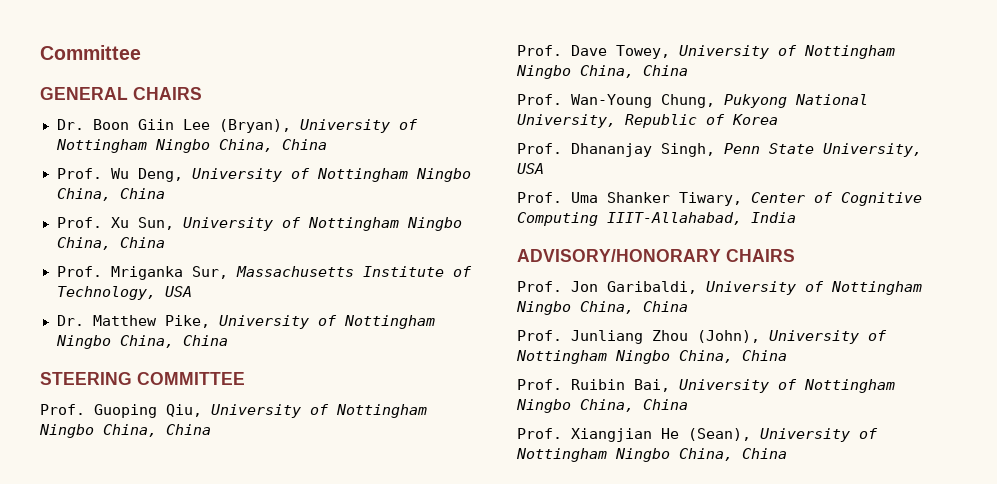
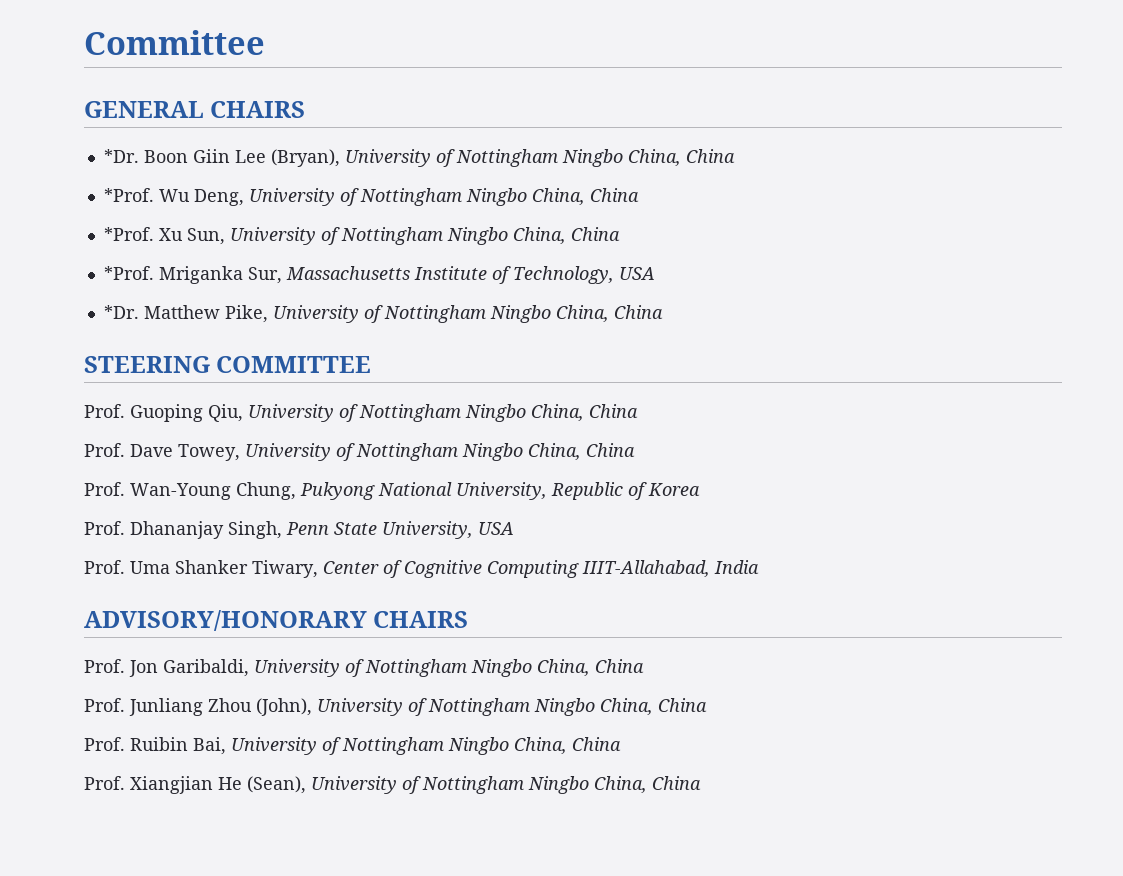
[56,119,84,130] Dr. -> [103,149,139,163] *Dr.
[56,168,102,179] Prof. -> [103,188,154,202] *Prof.
[56,217,102,228] Prof. -> [103,227,154,241] *Prof.
[56,266,102,277] Prof. -> [103,266,154,280] *Prof.
[56,315,84,326] Dr. -> [103,305,139,319] *Dr.

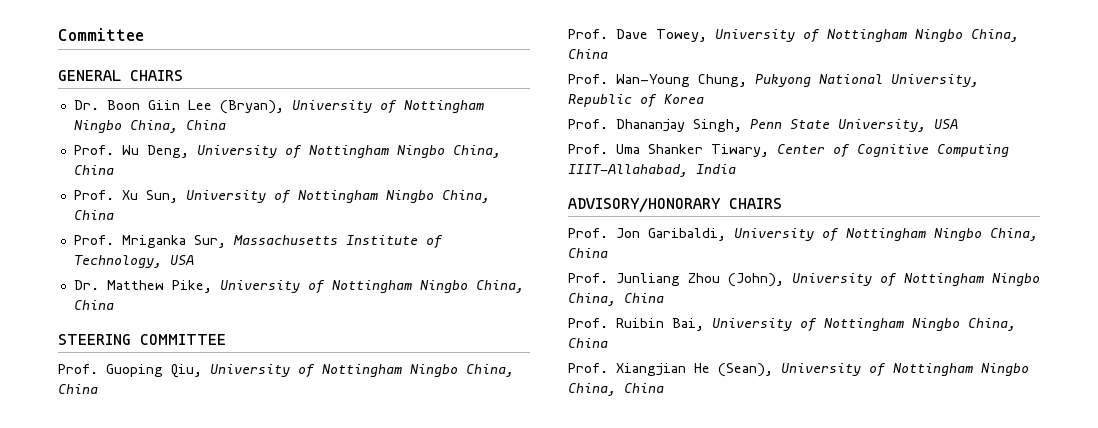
[103,149,139,163] *Dr. -> [73,100,99,110] Dr.
[103,188,154,202] *Prof. -> [73,145,114,155] Prof.
[103,227,154,241] *Prof. -> [73,190,114,200] Prof.
[103,266,154,280] *Prof. -> [73,235,114,245] Prof.
[103,305,139,319] *Dr. -> [73,280,99,290] Dr.

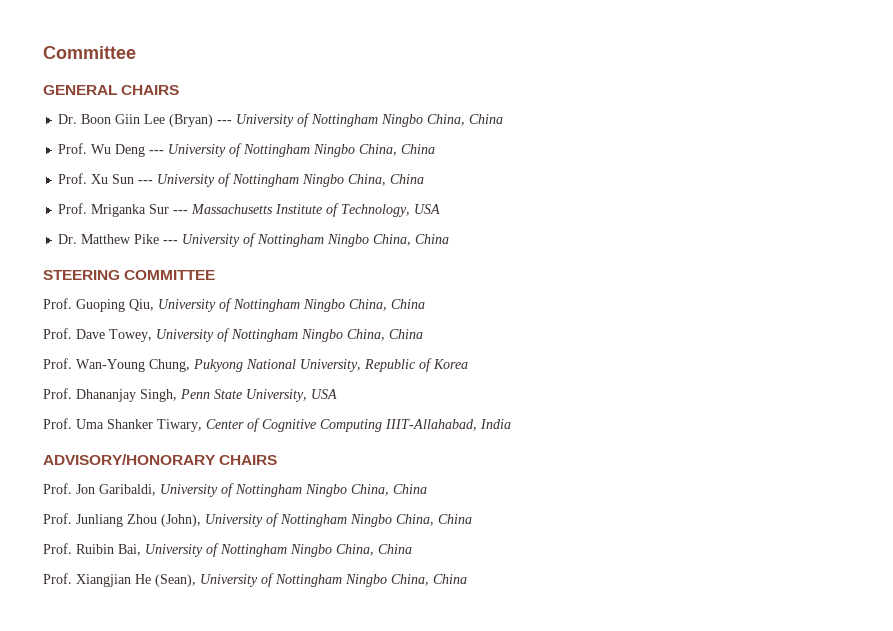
[219,100,284,114] (Bryan), -> [169,114,233,127] (Bryan) ---
[146,145,189,158] Deng, -> [115,144,165,157] Deng ---
[145,190,178,203] Sun, -> [112,174,154,184] Sun ---
[193,235,226,248] Sur, -> [149,204,189,214] Sur ---
[171,280,212,293] Pike, -> [134,234,179,244] Pike ---

